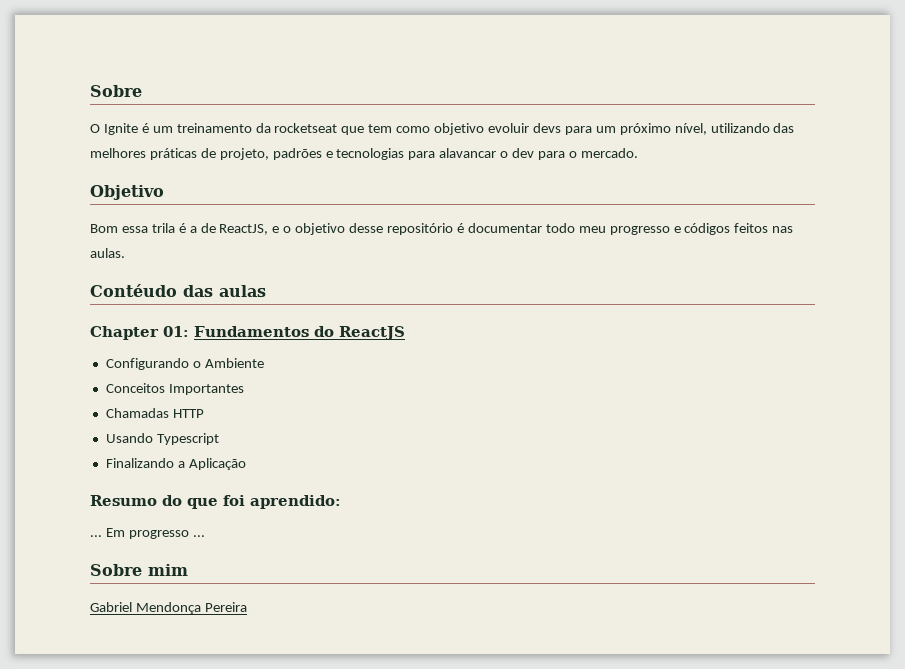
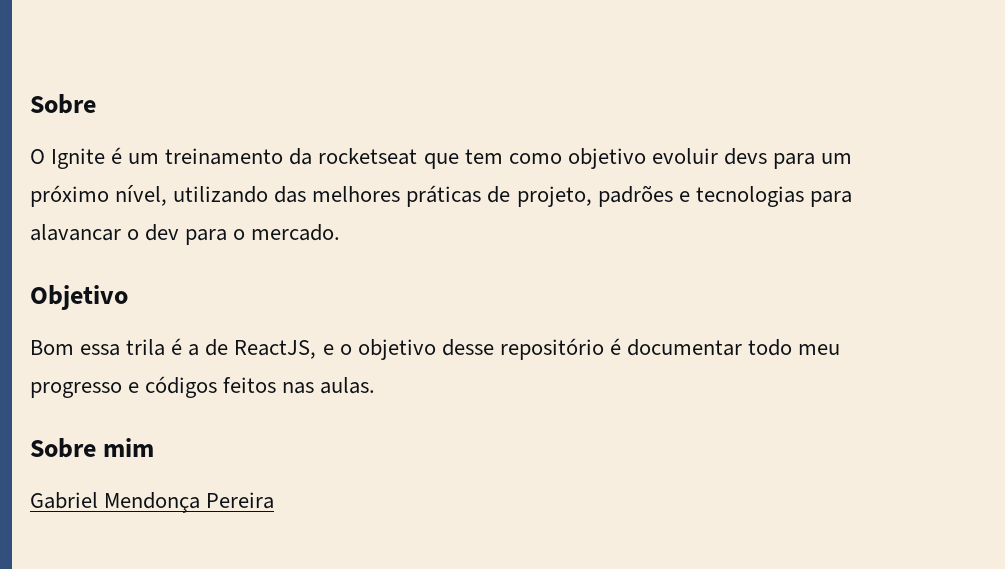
[90,284,266,297] [90,326,405,340] [105,358,264,370] [105,383,244,395] [105,408,204,418] [105,433,219,445] [105,458,246,470] [90,495,341,509] [90,528,205,539] // Contéudo das aulas // Chapter 01: Fundamentos do ReactJS // Configurando o Ambiente // Conceitos Importantes // Chamadas HTTP // Usando Typescript // Finalizando a Aplicação // Resumo do que foi aprendido: // ... Em progresso ... -> (376, 385) none

